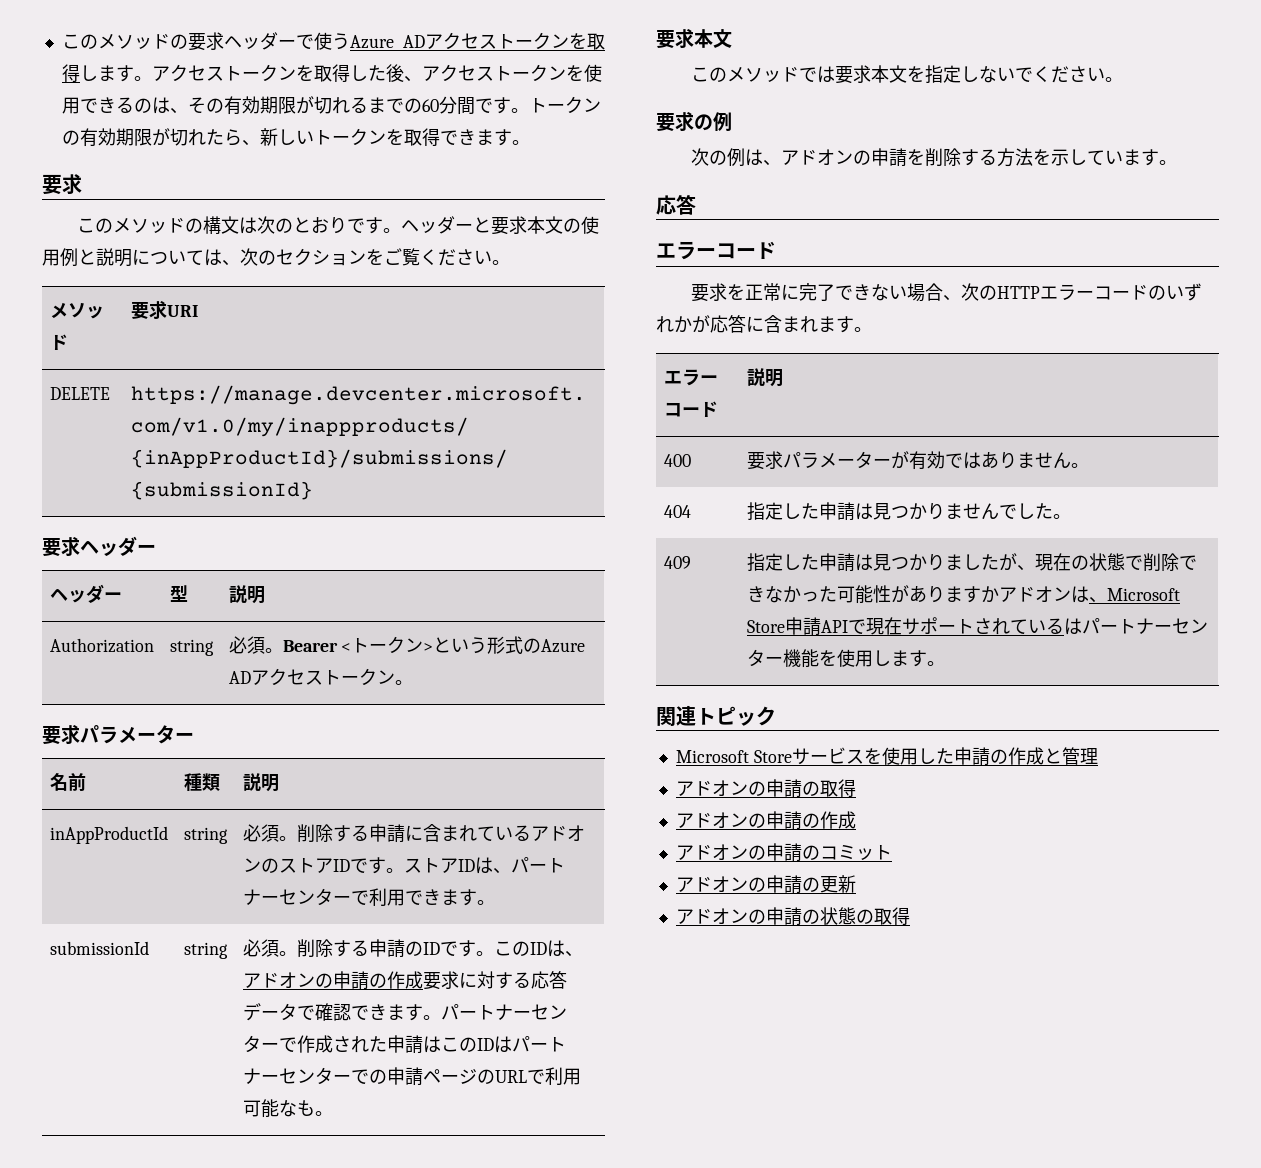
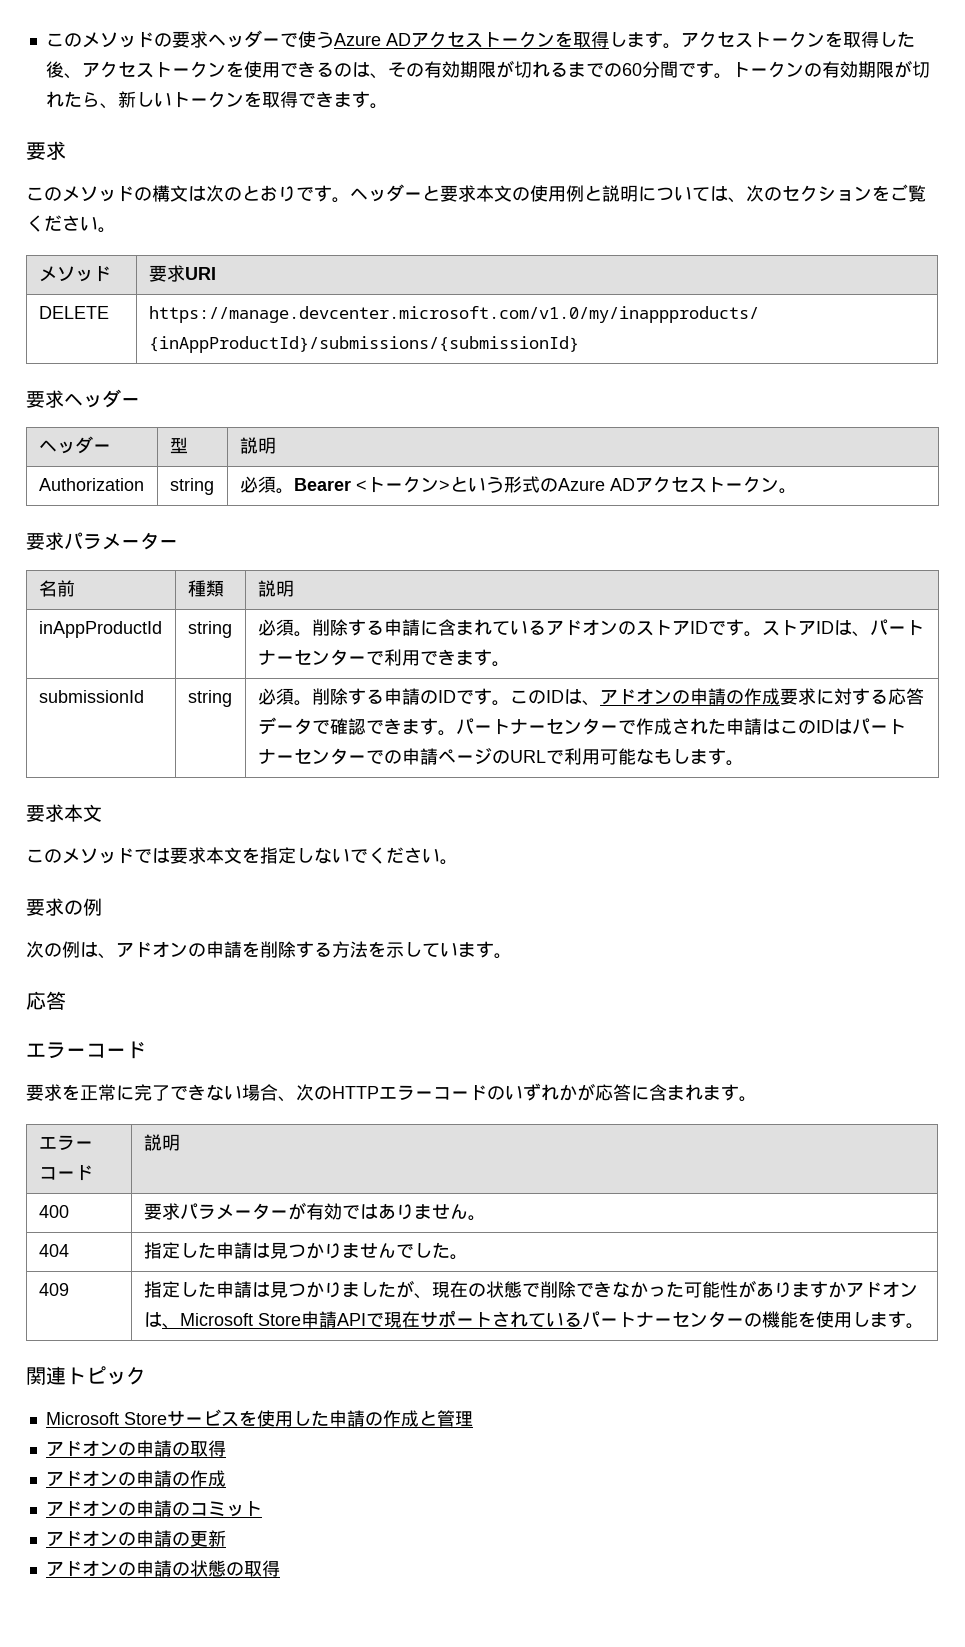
(315, 1108) none -> [671,748,726,765] します
[1063,618,1208,635] [746,649,783,667] はパートナーセンター -> [581,1311,762,1328] パートナーセンターの

